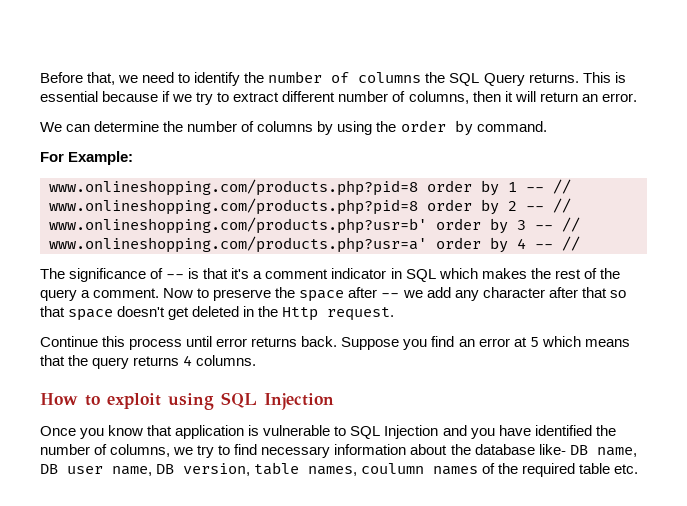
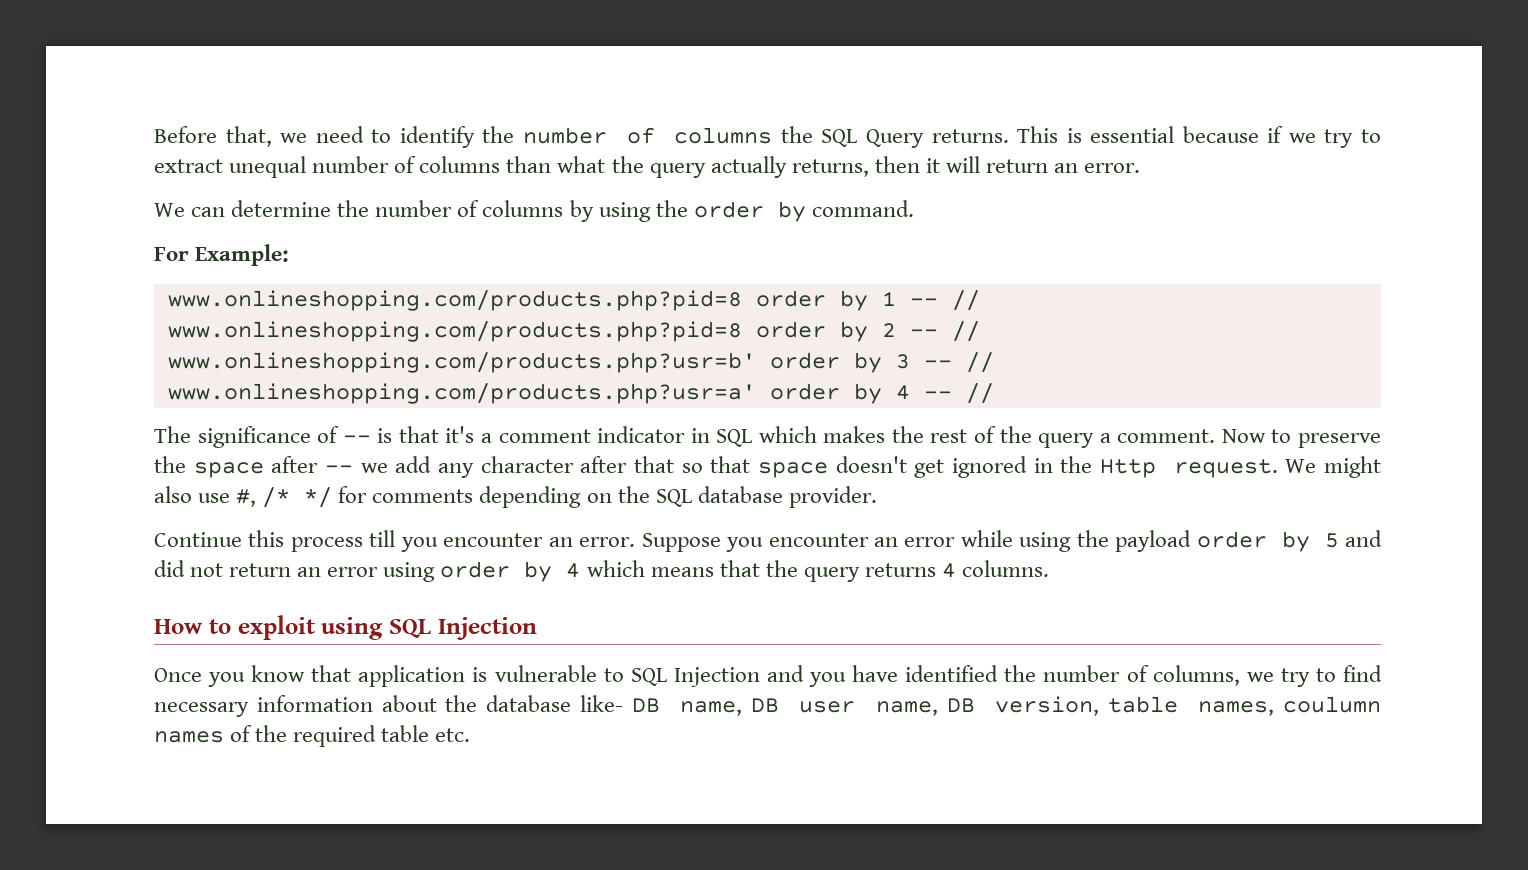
[282,91,469,104] different number of columns, -> [229,156,869,178] unequal number of columns than what the query actually returns,
[192,306,240,317] deleted -> [951,456,1027,478] ignored
[40,336,338,350] // Continue this process until error returns back. -> [1285,456,1381,478] [154,486,877,508] [154,530,636,552] We might also use #, /* */ for comments depending on the SQL database provider. // Continue this process till you encounter an error.
[431,336,539,347] find an error at 5 -> [768,530,1382,552] [154,560,581,582] encounter an error while using the payload order by 5 and did not return an error using order by 4

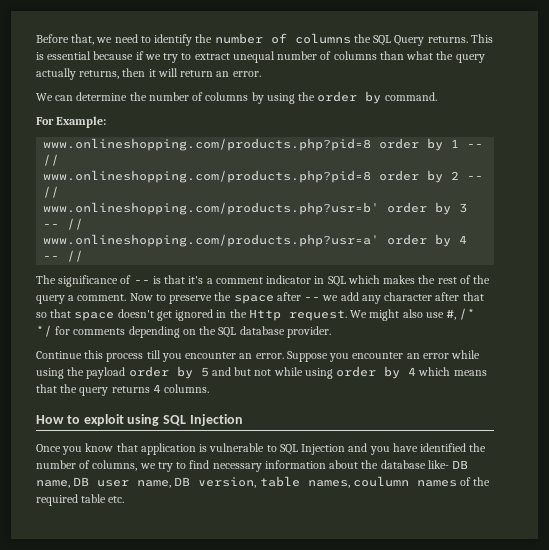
[154,560,379,577] did not return an error -> [234,367,303,376] but not while

